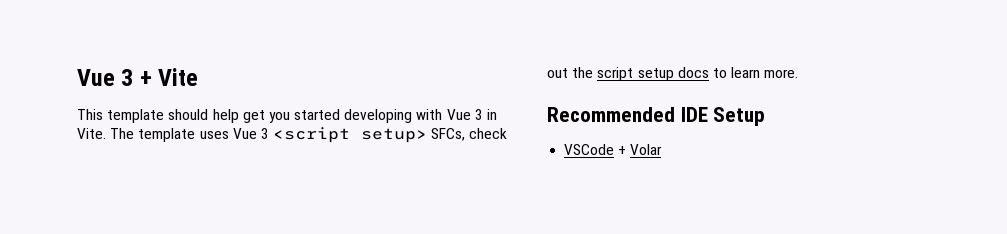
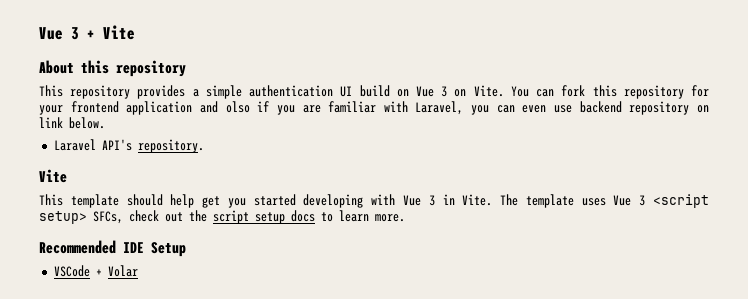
(199, 77) none -> [39,60,186,77] [39,85,709,99] [39,101,709,115] [39,117,105,129] [53,139,204,153] [39,169,67,183] // About this repository // This repository provides a simple authentication UI build on Vue 3 on Vite. You can fork this repository for your frontend application and olso if you are familiar with Laravel, you can even use backend repository on link below. // Laravel API's repository. // Vite

